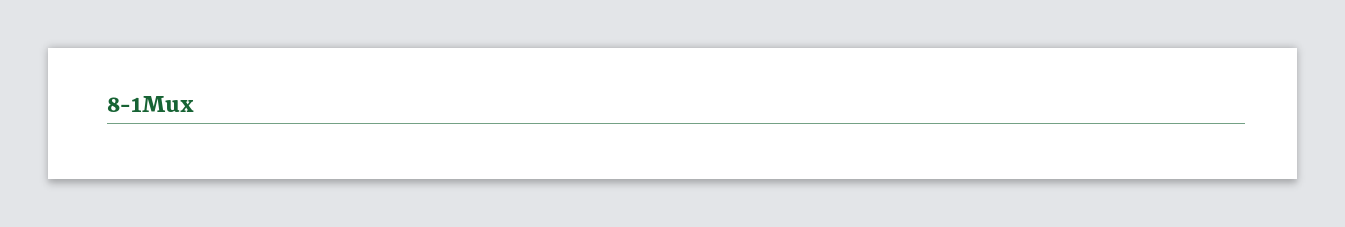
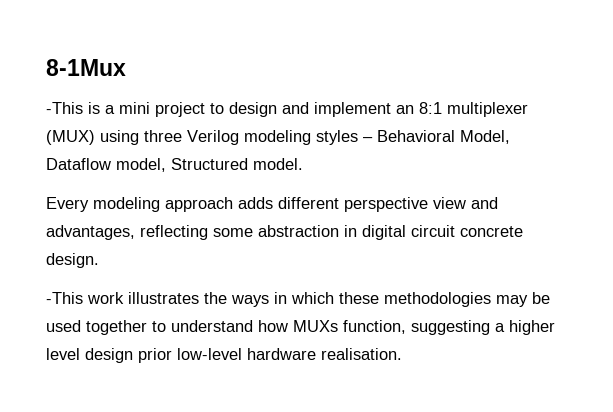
(194, 104) none -> [46,102,528,117] [46,130,510,145] [46,158,303,172] [46,197,498,212] [46,225,523,240] [46,253,99,268] [46,292,550,307] [46,320,555,335] [46,348,402,363] // -This is a mini project to design and implement an 8:1 multiplexer (MUX) using three Verilog modeling styles – Behavioral Model, Dataflow model, Structured model. // Every modeling approach adds different perspective view and advantages, reflecting some abstraction in digital circuit concrete design. // -This work illustrates the ways in which these methodologies may be used together to understand how MUXs function, suggesting a higher level design prior low-level hardware realisation.

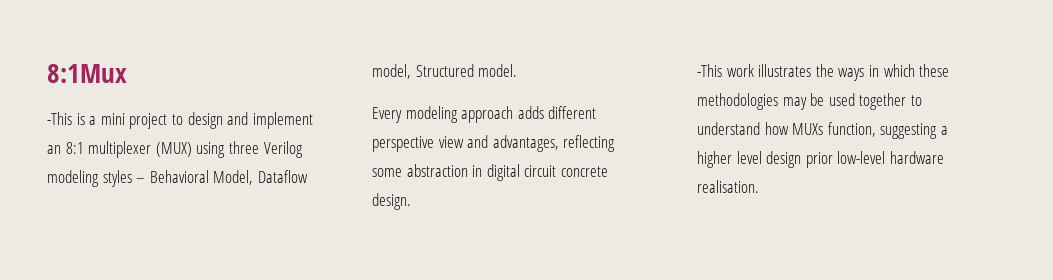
[46,59,126,76] 8-1Mux -> [47,64,127,83] 8:1Mux

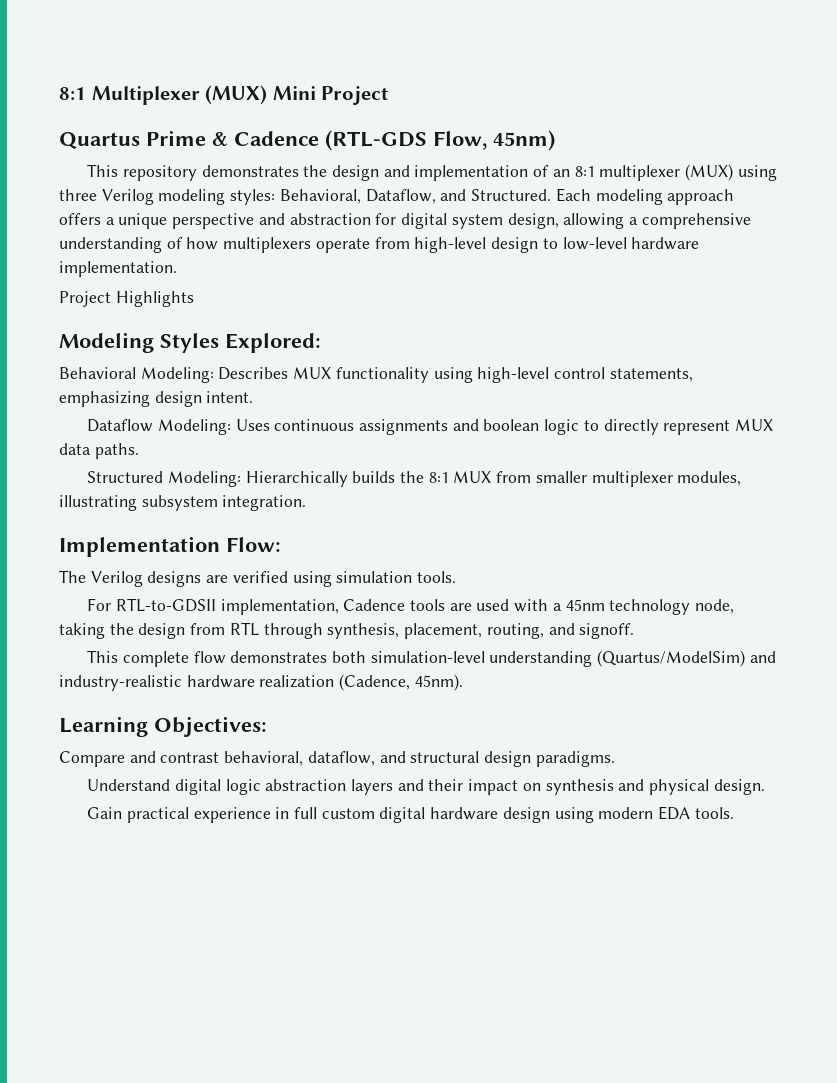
[47,64,127,83] [47,112,313,129] 8:1Mux // -This is a mini project to design and implement -> [59,85,389,105] [59,130,555,151] [87,164,550,181] 8:1 Multiplexer (MUX) Mini Project // Quartus Prime & Cadence (RTL-GDS Flow, 45nm) // This repository demonstrates the design and implementation of
[102,170,308,187] [372,64,518,79] [372,106,597,123] [372,135,616,152] [372,164,608,181] [372,193,411,210] [697,64,950,81] [697,93,922,110] [697,122,948,139] [697,151,944,168] [697,180,759,193] styles – Behavioral Model, Dataflow model, Structured model. // Every modeling approach adds different perspective view and advantages, reflecting some abstraction in digital circuit concrete design. // -This work illustrates the ways in which these methodologies may be used together to understand how MUXs function, suggesting a higher level design prior low-level hardware realisation. -> [230,188,735,205] [59,213,751,229] [59,237,700,253] [59,261,177,277] [59,291,194,307] [59,332,321,353] [59,367,693,383] [59,391,254,407] [87,419,774,435] [59,443,139,459] [87,471,742,487] [59,495,307,511] [59,536,281,557] [59,570,457,587] [87,598,735,615] [59,622,635,639] [87,650,776,667] [59,674,463,691] [59,716,267,737] [59,751,615,767] [87,779,765,795] [87,806,734,823] styles: Behavioral, Dataflow, and Structured. Each modeling approach offers a unique perspective and abstraction for digital system design, allowing a comprehensive understanding of how multiplexers operate from high-level design to low-level hardware implementation. // Project Highlights // Modeling Styles Explored: // Behavioral Modeling: Describes MUX functionality using high-level control statements, emphasizing design intent. // Dataflow Modeling: Uses continuous assignments and boolean logic to directly represent MUX data paths. // Structured Modeling: Hierarchically builds the 8:1 MUX from smaller multiplexer modules, illustrating subsystem integration. // Implementation Flow: // The Verilog designs are verified using simulation tools. // For RTL-to-GDSII implementation, Cadence tools are used with a 45nm technology node, taking the design from RTL through synthesis, placement, routing, and signoff. // This complete flow demonstrates both simulation-level understanding (Quartus/ModelSim) and industry-realistic hardware realization (Cadence, 45nm). // Learning Objectives: // Compare and contrast behavioral, dataflow, and structural design paradigms. // Understand digital logic abstraction layers and their impact on synthesis and physical design. // Gain practical experience in full custom digital hardware design using modern EDA tools.

